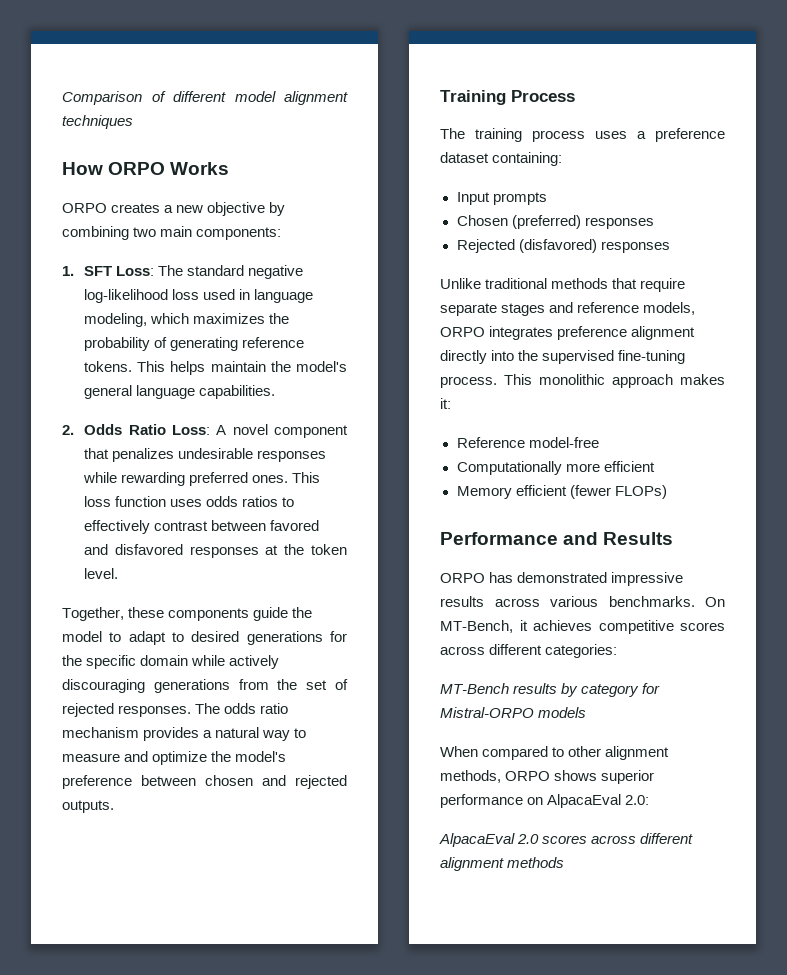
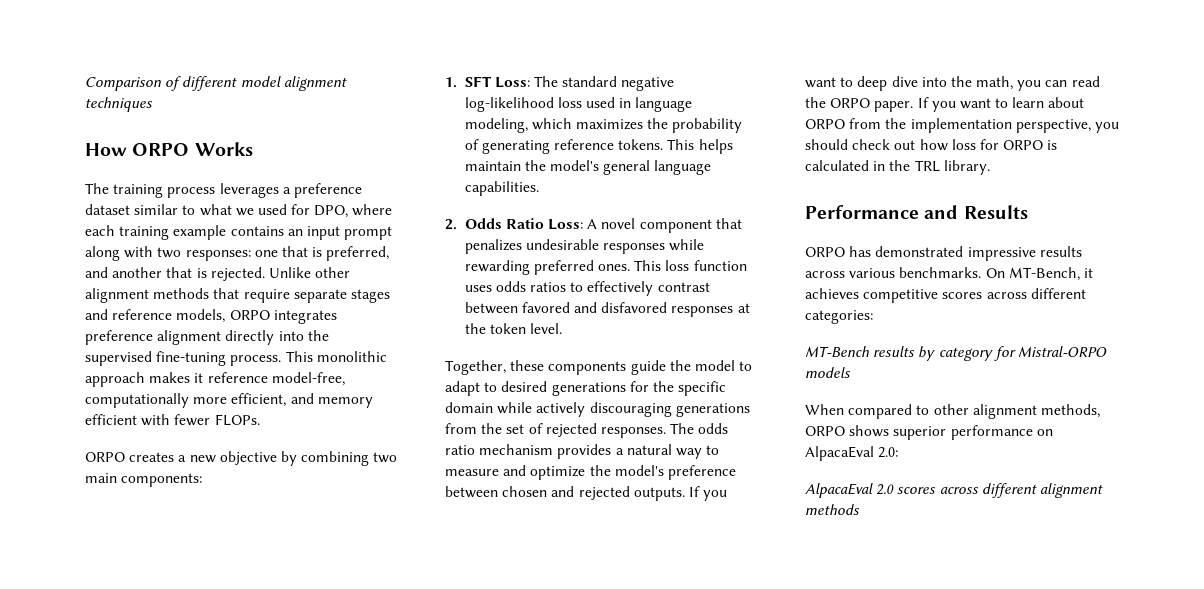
(230, 168) none -> [85,183,362,198] [85,204,393,218] [85,225,393,240] [85,246,390,261] [85,267,351,281] [85,288,390,303] [85,309,337,324] [85,330,329,345] [85,351,387,366] [85,372,345,387] [85,393,373,408] [85,414,260,426] // The training process leverages a preference dataset similar to what we used for DPO, where each training example contains an input prompt along with two responses: one that is preferred, and another that is rejected. Unlike other alignment methods that require separate stages and reference models, ORPO integrates preference alignment directly into the supervised fine-tuning process. This monolithic approach makes it reference model-free, computationally more efficient, and memory efficient with fewer FLOPs.
[440,90,575,105] [440,128,725,142] [440,152,563,166] [456,192,547,205] [456,215,654,229] [456,239,670,253] [440,278,686,292] [440,302,696,316] [440,326,696,340] [440,350,686,364] [440,374,725,388] [440,398,451,409] [456,437,599,448] [456,461,655,475] [456,485,667,499] // Training Process // The training process uses a preference dataset containing: // Input prompts // Chosen (preferred) responses // Rejected (disfavored) responses // Unlike traditional methods that require separate stages and reference models, ORPO integrates preference alignment directly into the supervised fine-tuning process. This monolithic approach makes it: // Reference model-free // Computationally more efficient // Memory efficient (fewer FLOPs) -> [688,486,728,501] [805,76,1100,91] [805,97,1085,112] [805,118,1119,133] [805,139,1058,151] [805,160,990,175] If you want to deep dive into the math, you can read the ORPO paper. If you want to learn about ORPO from the implementation perspective, you should check out how loss for ORPO is calculated in the TRL library.

